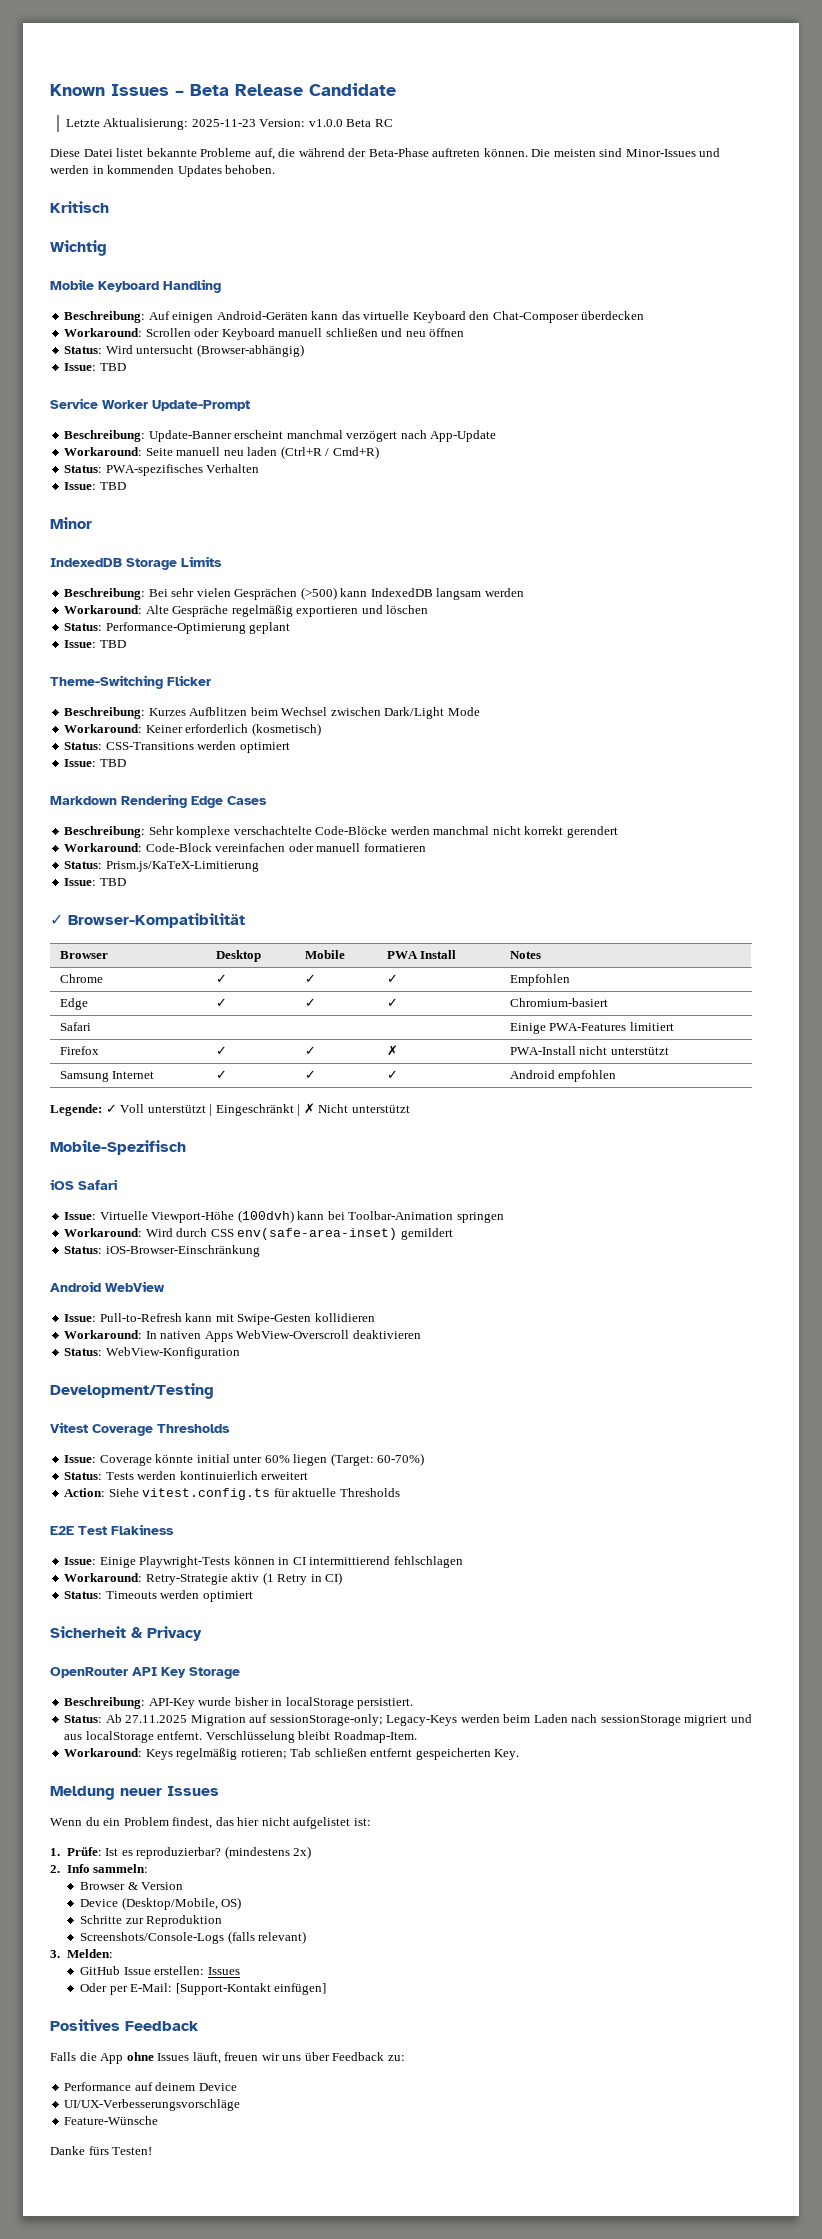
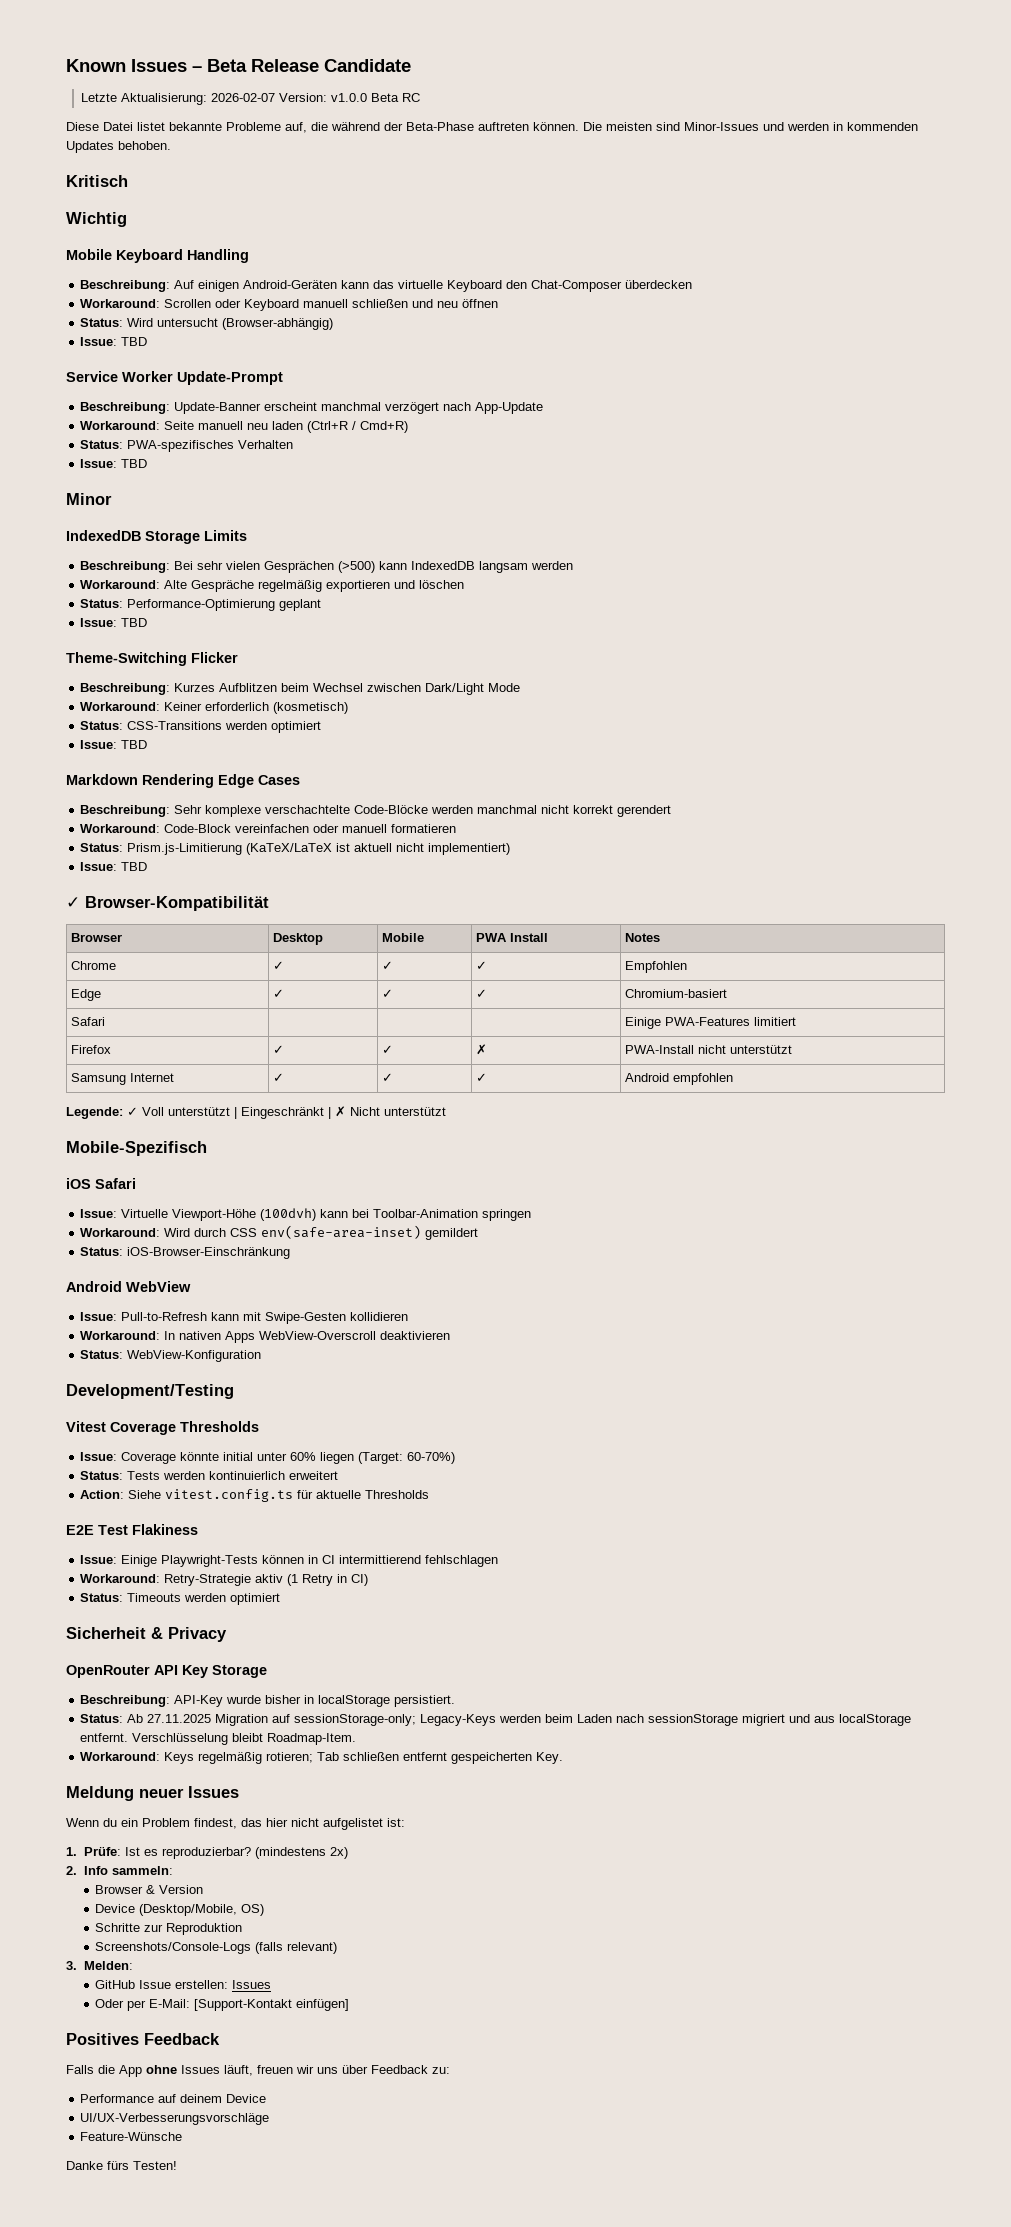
[191,119,256,127] 2025-11-23 -> [210,93,275,102] 2026-02-07
[105,861,259,872] Prism.js/KaTeX-Limitierung -> [127,843,511,855] Prism.js-Limitierung (KaTeX/LaTeX ist aktuell nicht implementiert)

